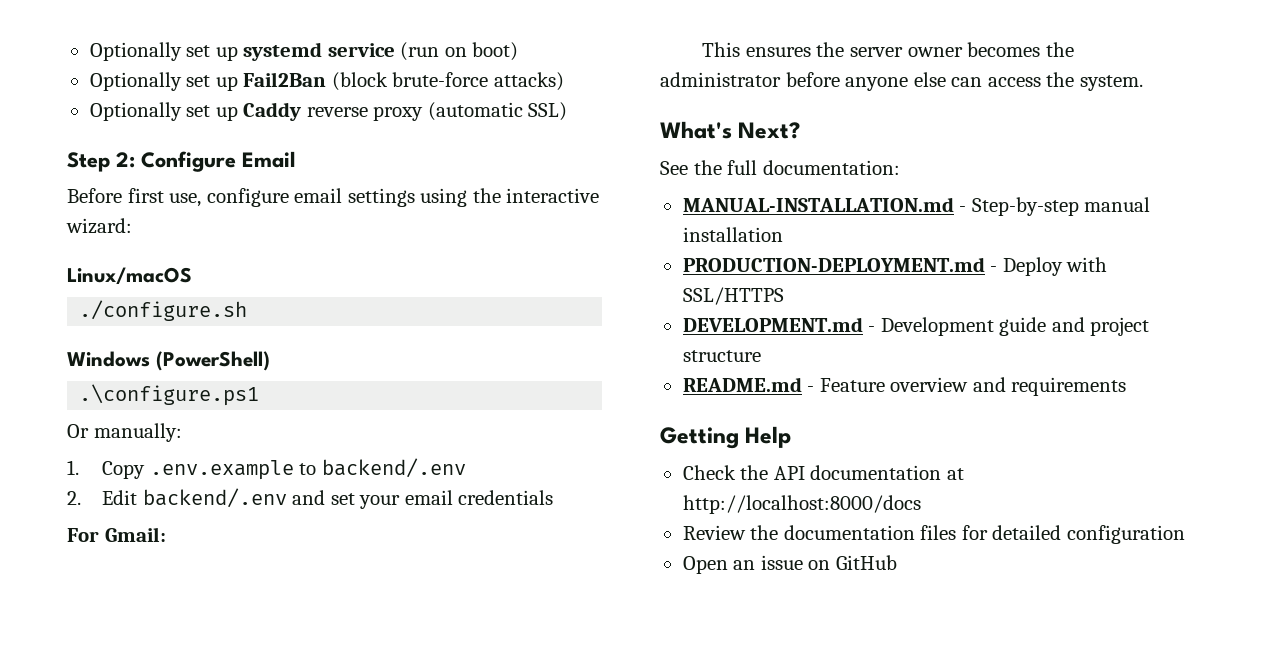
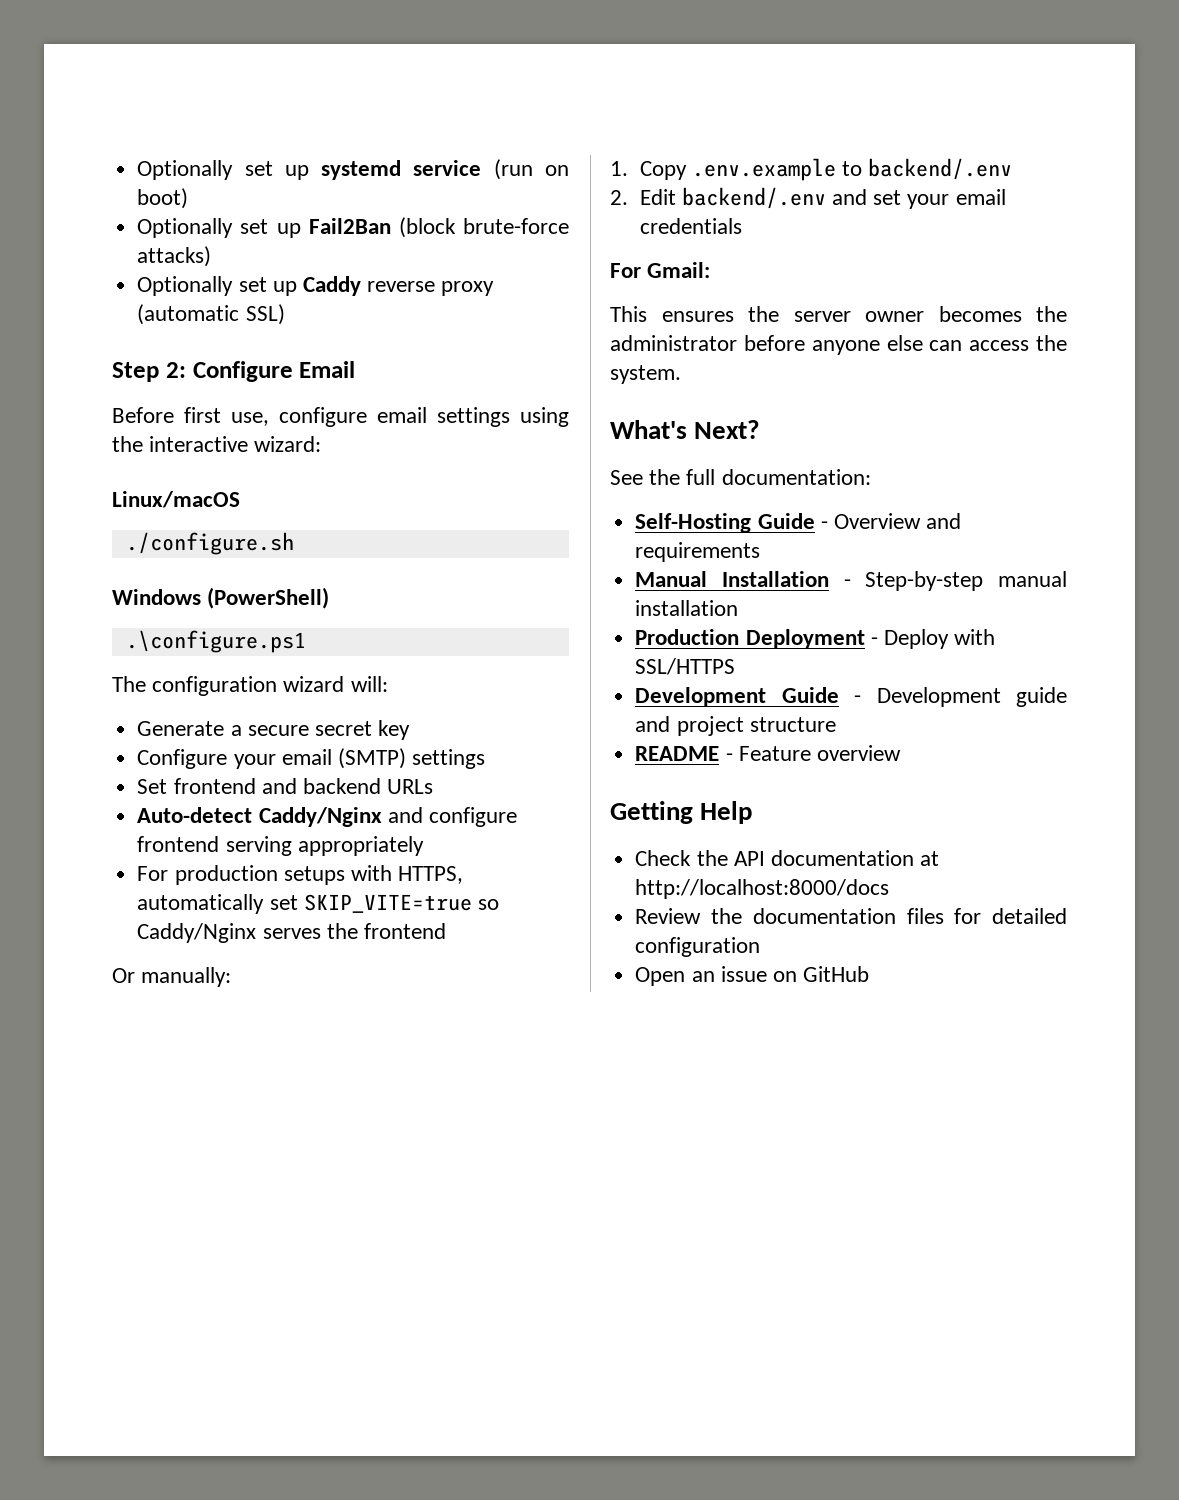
(260, 395) none -> [112,676,388,696] [137,720,411,740] [137,748,486,769] [137,778,434,794] [137,807,517,827] [137,836,424,856] [137,865,464,885] [137,894,499,914] [137,923,446,943] // The configuration wizard will: // Generate a secure secret key // Configure your email (SMTP) settings // Set frontend and backend URLs // Auto-detect Caddy/Nginx and configure frontend serving appropriately // For production setups with HTTPS, automatically set SKIP_VITE=true so Caddy/Nginx serves the frontend
[682,197,954,212] MANUAL-INSTALLATION.md -> [635,513,962,533] [635,542,761,562] [635,571,829,587] Self-Hosting Guide - Overview and requirements // Manual Installation
[682,257,985,272] PRODUCTION-DEPLOYMENT.md -> [635,629,865,649] Production Deployment
[682,317,863,332] DEVELOPMENT.md -> [635,687,839,707] Development Guide
[682,377,802,392] README.md -> [635,746,720,761] README
[972,377,1127,396] and requirements -> (901, 753) none

